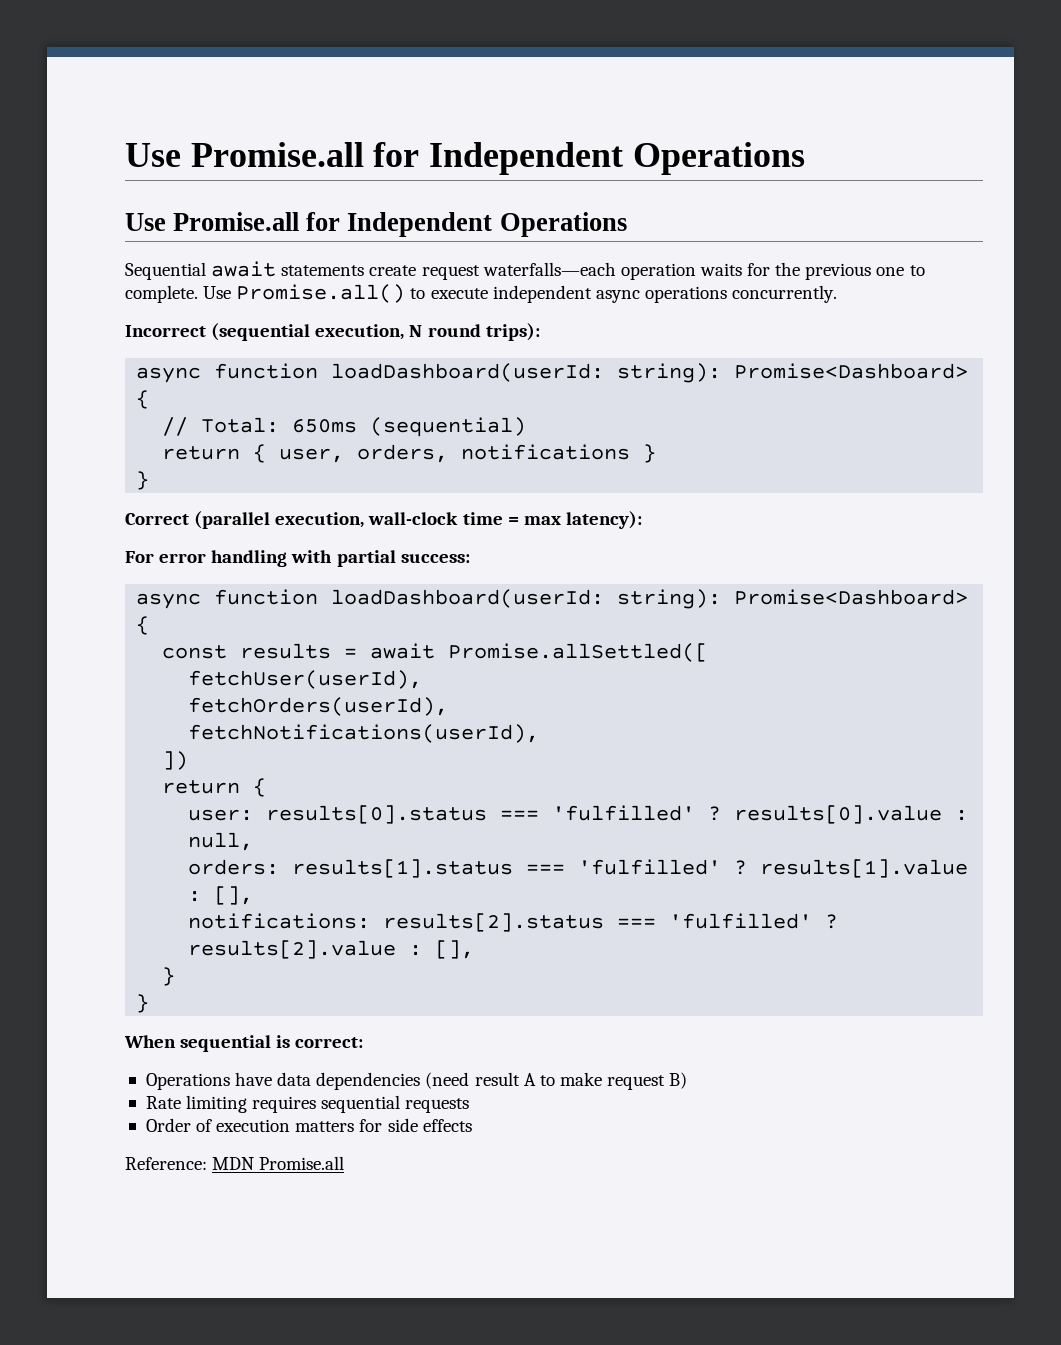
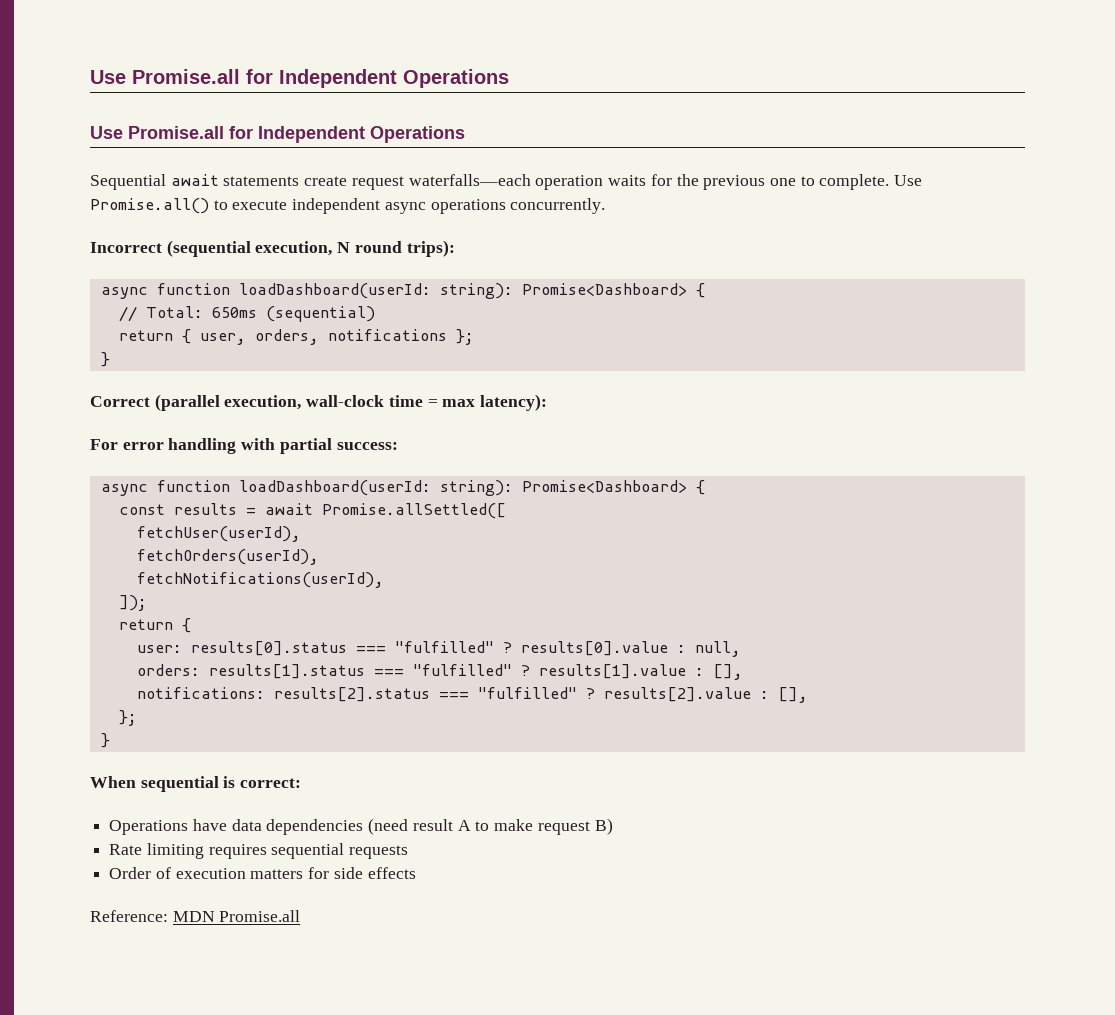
[643,444,657,463] } -> [455,329,474,345] };
[162,751,189,770] ]) -> [118,595,147,611] ]);
[552,805,696,821] 'fulfilled' -> [394,641,494,653] "fulfilled"
[578,859,722,875] 'fulfilled' -> [412,664,512,676] "fulfilled"
[669,913,813,929] 'fulfilled' -> [477,687,577,699] "fulfilled"
[162,967,176,986] } -> [118,710,137,726] };

